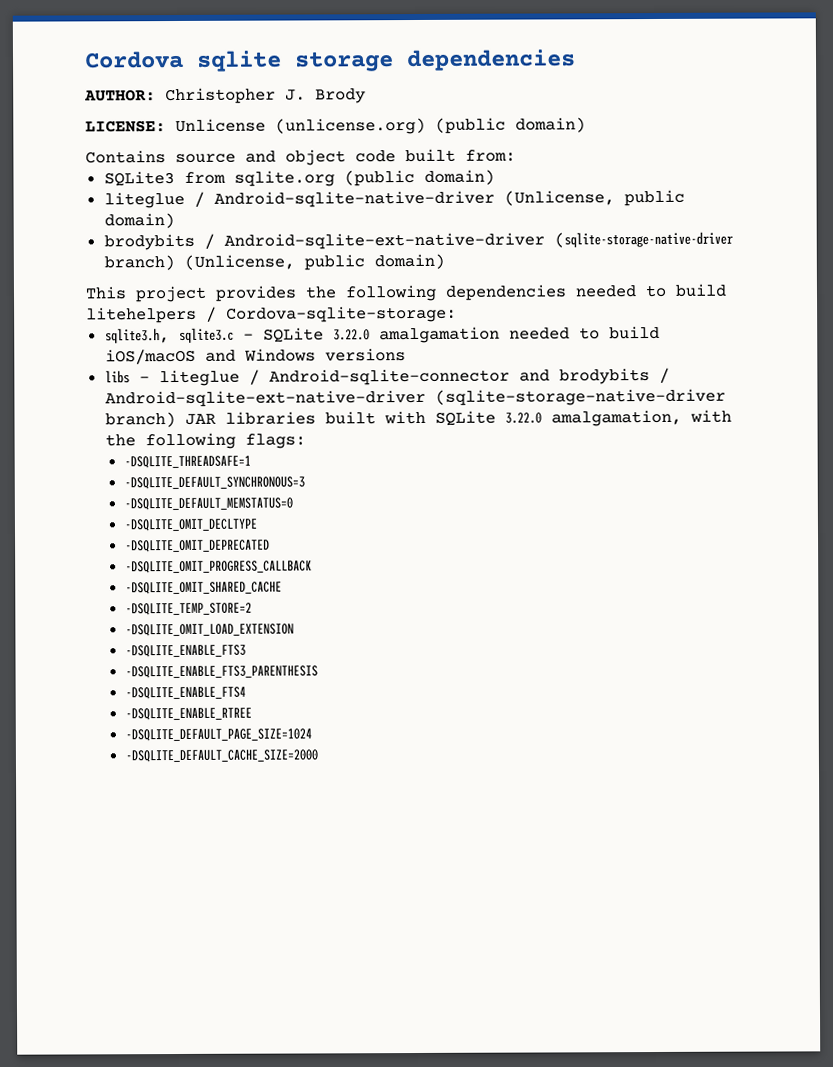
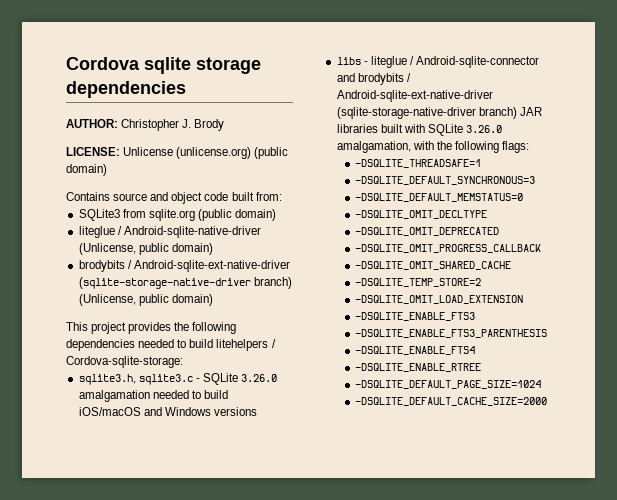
[332,329,370,341] 3.22.0 -> [241,374,278,382] 3.26.0
[504,412,542,424] 3.22.0 -> [466,125,503,133] 3.26.0

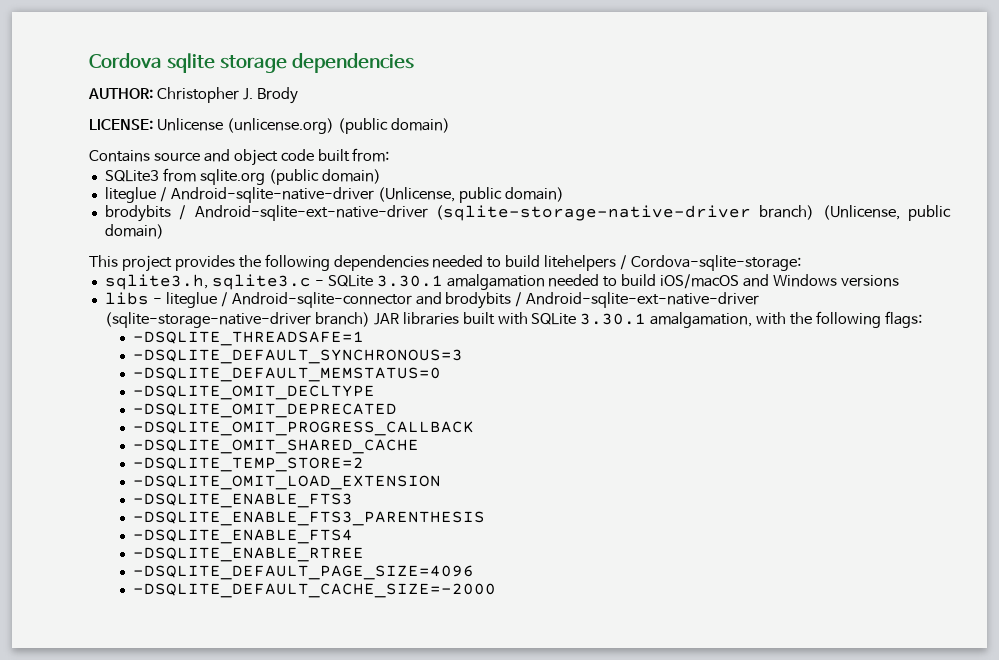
[241,374,278,382] 3.26.0 -> [376,275,443,287] 3.30.1
[466,125,503,133] 3.26.0 -> [580,313,647,325] 3.30.1
[355,380,542,389] [355,397,548,406] -DSQLITE_DEFAULT_PAGE_SIZE=1024 // -DSQLITE_DEFAULT_CACHE_SIZE=2000 -> [132,565,474,580] [132,583,496,598] -DSQLITE_DEFAULT_PAGE_SIZE=4096 // -DSQLITE_DEFAULT_CACHE_SIZE=-2000

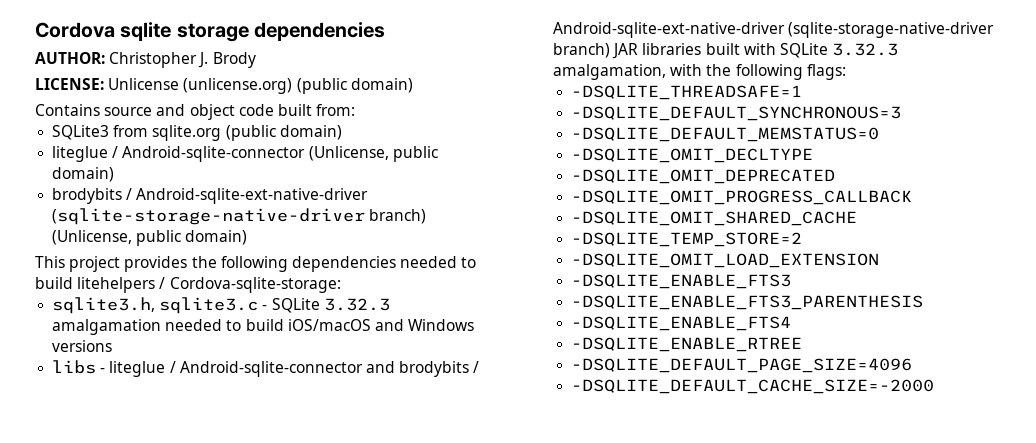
[170,187,374,203] Android-sqlite-native-driver -> [122,146,306,162] Android-sqlite-connector
[376,275,443,287] 3.30.1 -> [323,298,390,311] 3.32.3
[580,313,647,325] 3.30.1 -> [832,43,899,56] 3.32.3

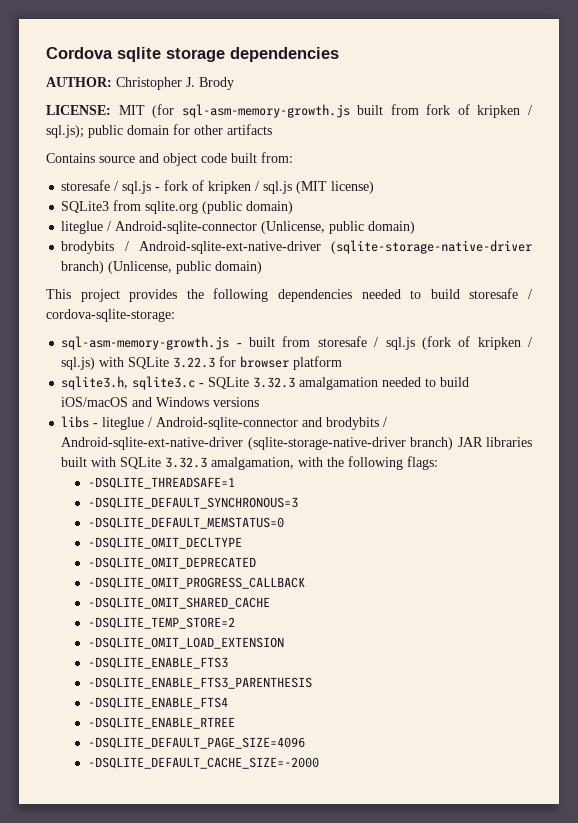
[108,78,413,94] Unlicense (unlicense.org) (public domain) -> [118,104,532,118] [46,124,272,138] MIT (for sql-asm-memory-growth.js built from fork of kripken / sql.js); public domain for other artifacts
(356, 110) none -> [61,180,375,194] // storesafe / sql.js - fork of kripken / sql.js (MIT license)
[77,277,341,293] litehelpers / Cordova-sqlite-storage: -> [469,288,533,299] [46,309,175,322] [61,336,533,350] [61,356,343,370] storesafe / cordova-sqlite-storage: // sql-asm-memory-growth.js - built from storesafe / sql.js (fork of kripken / sql.js) with SQLite 3.22.3 for browser platform

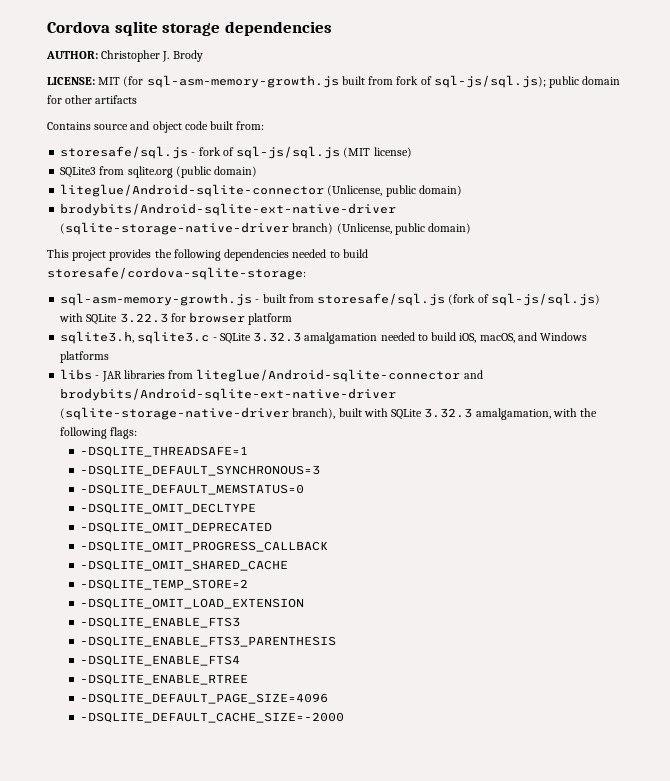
[477,105,532,118] [46,125,84,138] kripken / sql.js); -> [433,75,546,88] sql-js/sql.js);
[61,180,293,194] storesafe / sql.js - fork of kripken / sql.js -> [60,146,341,159] storesafe/sql.js - fork of sql-js/sql.js
[61,221,416,234] [61,241,321,254] liteglue / Android-sqlite-connector (Unlicense, public domain) // brodybits / Android-sqlite-ext-native-driver -> [60,184,462,197] [60,203,397,216] liteglue/Android-sqlite-connector (Unlicense, public domain) // brodybits/Android-sqlite-ext-native-driver
[469,288,533,299] [46,309,175,322] storesafe / cordova-sqlite-storage: -> [47,267,306,280] storesafe/cordova-sqlite-storage:
[317,336,533,350] [61,357,96,370] storesafe / sql.js (fork of kripken / sql.js) -> [317,293,600,306] storesafe/sql.js (fork of sql-js/sql.js)
[61,397,129,407] iOS/macOS -> [459,333,515,343] iOS, macOS,
[213,397,260,407] versions -> [60,351,110,363] platforms
[102,417,388,430] [61,437,532,450] liteglue / Android-sqlite-connector and brodybits / Android-sqlite-ext-native-driver (sqlite-storage-native-driver branch) JAR libraries -> [101,369,483,382] [60,388,397,401] [60,407,336,420] JAR libraries from liteglue/Android-sqlite-connector and brodybits/Android-sqlite-ext-native-driver (sqlite-storage-native-driver branch),

